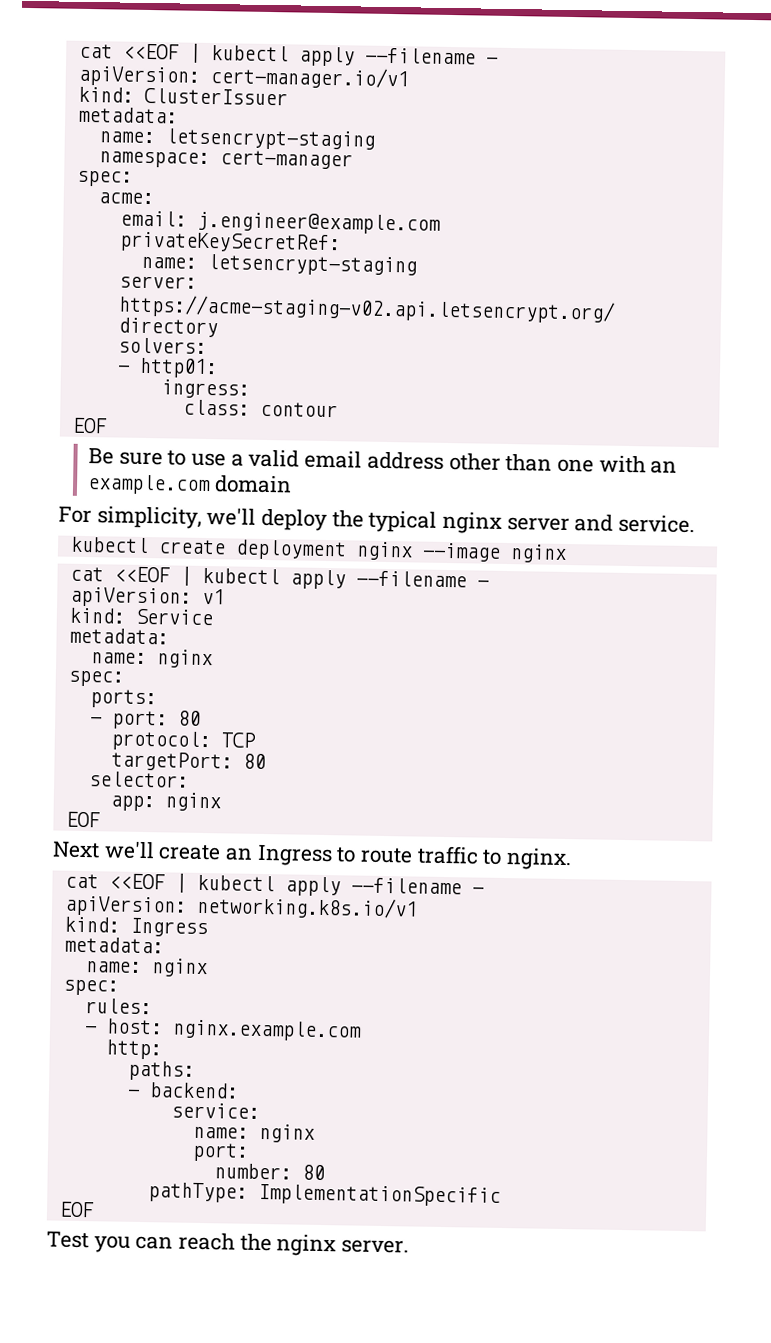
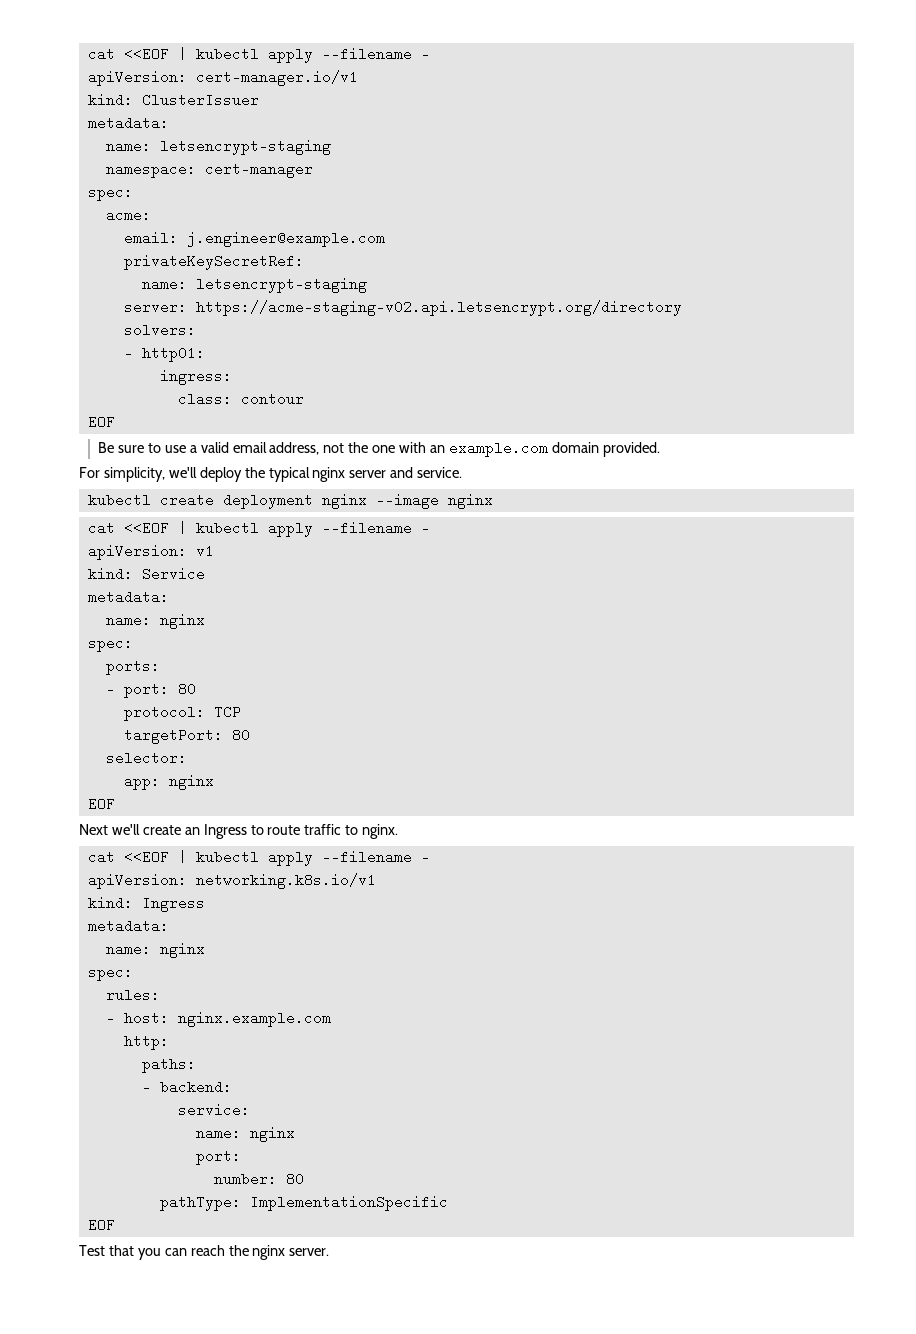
[366,451,553,472] address other than -> [269,442,369,455] address, not the
(292, 484) none -> [602,442,660,457] provided.
(89, 1240) none -> [108,1245,134,1256] that

